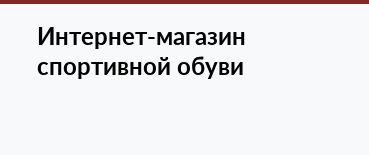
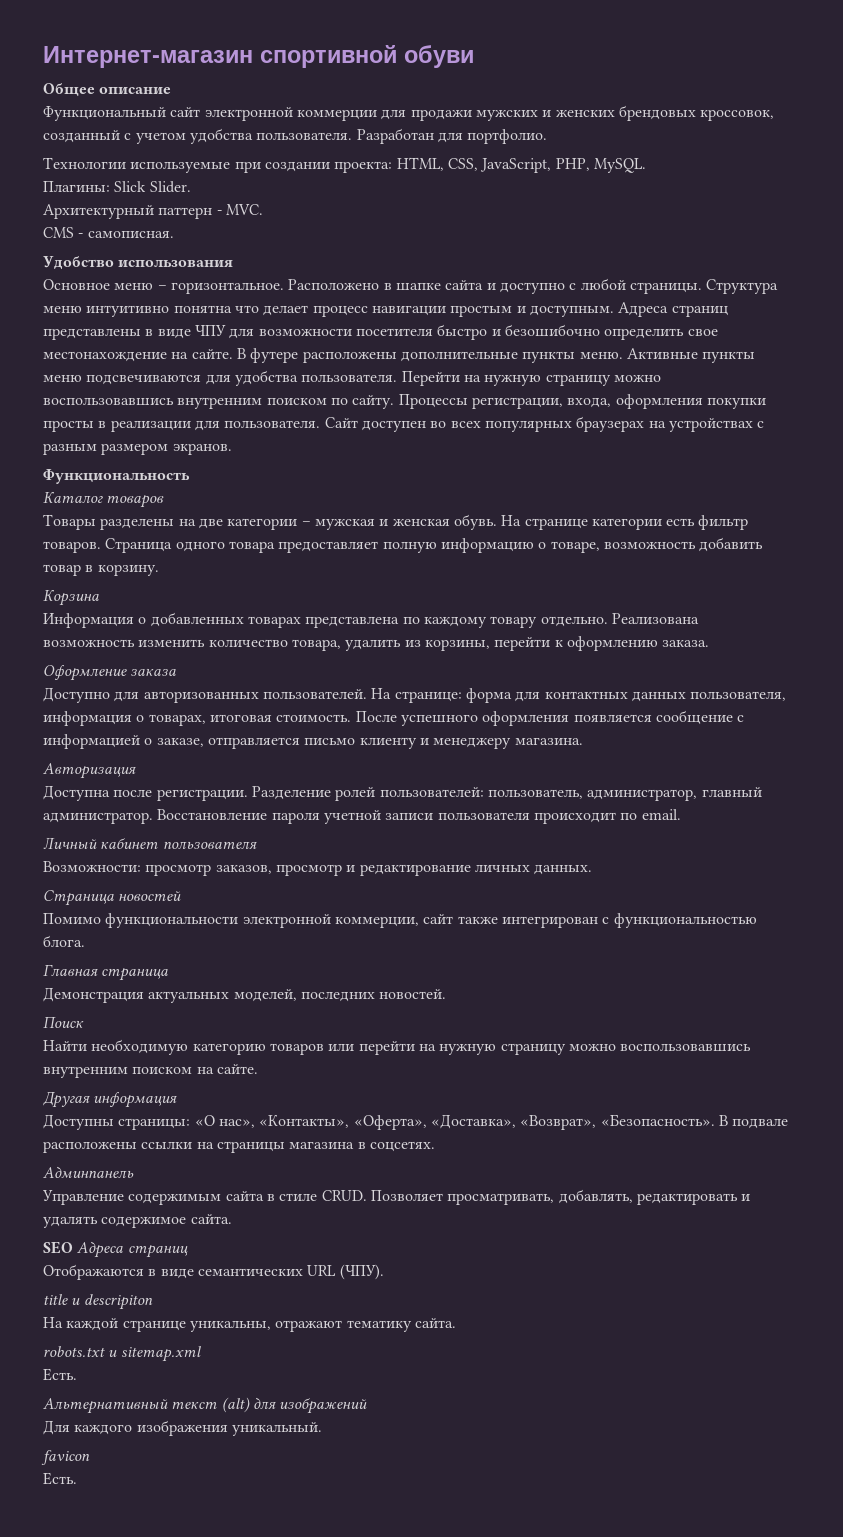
(245, 67) none -> [43,83,172,97] [43,105,775,121] [43,128,548,144] [43,157,646,173] [43,181,191,193] [43,204,263,219] [43,227,174,238] [43,256,234,270] [43,278,779,294] [43,302,728,317] [43,324,718,340] [43,348,756,363] [43,370,661,386] [43,394,766,409] [43,416,765,432] [43,443,232,455] [43,469,190,484] [43,492,165,508] [43,514,749,530] [43,537,764,553] [43,564,159,576] [43,590,99,606] [43,612,699,628] [43,636,710,651] [43,665,177,681] [43,687,787,703] [43,710,745,726] [43,734,583,749] [43,763,136,779] [43,785,762,801] [43,809,681,824] [43,837,257,850] [43,861,593,876] [43,890,182,906] [43,913,757,928] [43,935,85,947] [43,964,169,981] [43,987,447,1003] [43,1016,84,1028] [43,1039,752,1055] [43,1064,258,1078] [43,1092,178,1108] [43,1114,789,1130] [43,1141,435,1153] [43,1166,134,1179] [42,1189,751,1205] [43,1214,232,1228] [43,1241,188,1258] [43,1264,384,1280] [43,1294,153,1310] [43,1317,456,1332] [43,1346,201,1362] [43,1368,77,1381] [43,1397,368,1414] [43,1420,322,1436] [41,1450,90,1465] [43,1472,77,1485] // Общее описание // Функциональный сайт электронной коммерции для продажи мужских и женских брендовых кроссовок, созданный с учетом удобства пользователя. Разработан для портфолио. // Технологии используемые при создании проекта: HTML, CSS, JavaScript, PHP, MySQL. // Плагины: Slick Slider. // Архитектурный паттерн - MVC. // CMS - самописная. // Удобство использования // Основное меню – горизонтальное. Расположено в шапке сайта и доступно с любой страницы. Структура меню интуитивно понятна что делает процесс навигации простым и доступным. Адреса страниц представлены в виде ЧПУ для возможности посетителя быстро и безошибочно определить свое местонахождение на сайте. В футере расположены дополнительные пункты меню. Активные пункты меню подсвечиваются для удобства пользователя. Перейти на нужную страницу можно воспользовавшись внутренним поиском по сайту. Процессы регистрации, входа, оформления покупки просты в реализации для пользователя. Сайт доступен во всех популярных браузерах на устройствах с разным размером экранов. // Функциональность // Каталог товаров // Товары разделены на две категории – мужская и женская обувь. На странице категории есть фильтр товаров. Страница одного товара предоставляет полную информацию о товаре, возможность добавить товар в корзину. // Корзина // Информация о добавленных товарах представлена по каждому товару отдельно. Реализована возможность изменить количество товара, удалить из корзины, перейти к оформлению заказа. // Оформление заказа // Доступно для авторизованных пользователей. На странице: форма для контактных данных пользователя, информация о товарах, итоговая стоимость. После успешного оформления появляется сообщение с информацией о заказе, отправляется письмо клиенту и менеджеру магазина. // Авторизация // Доступна после регистрации. Разделение ролей пользователей: пользователь, администратор, главный администратор. Восстановление пароля учетной записи пользователя происходит по email. // Личный кабинет пользователя // Возможности: просмотр заказов, просмотр и редактирование личных данных. // Страница новостей // Помимо функциональности электронной коммерции, сайт также интегрирован с функциональностью блога. // Главная страница // Демонстрация актуальных моделей, последних новостей. // Поиск // Найти необходимую категорию товаров или перейти на нужную страницу можно воспользовавшись внутренним поиском на сайте. // Другая информация // Доступны страницы: «О нас», «Контакты», «Оферта», «Доставка», «Возврат», «Безопасность». В подвале расположены ссылки на страницы магазина в соцсетях. // Админпанель // Управление содержимым сайта в стиле CRUD. Позволяет просматривать, добавлять, редактировать и удалять содержимое сайта. // SEO Адреса страниц // Отображаются в виде семантических URL (ЧПУ). // title и descripiton // На каждой странице уникальны, отражают тематику сайта. // robots.txt и sitemap.xml // Есть. // Альтернативный текст (alt) для изображений // Для каждого изображения уникальный. // favicon // Есть.

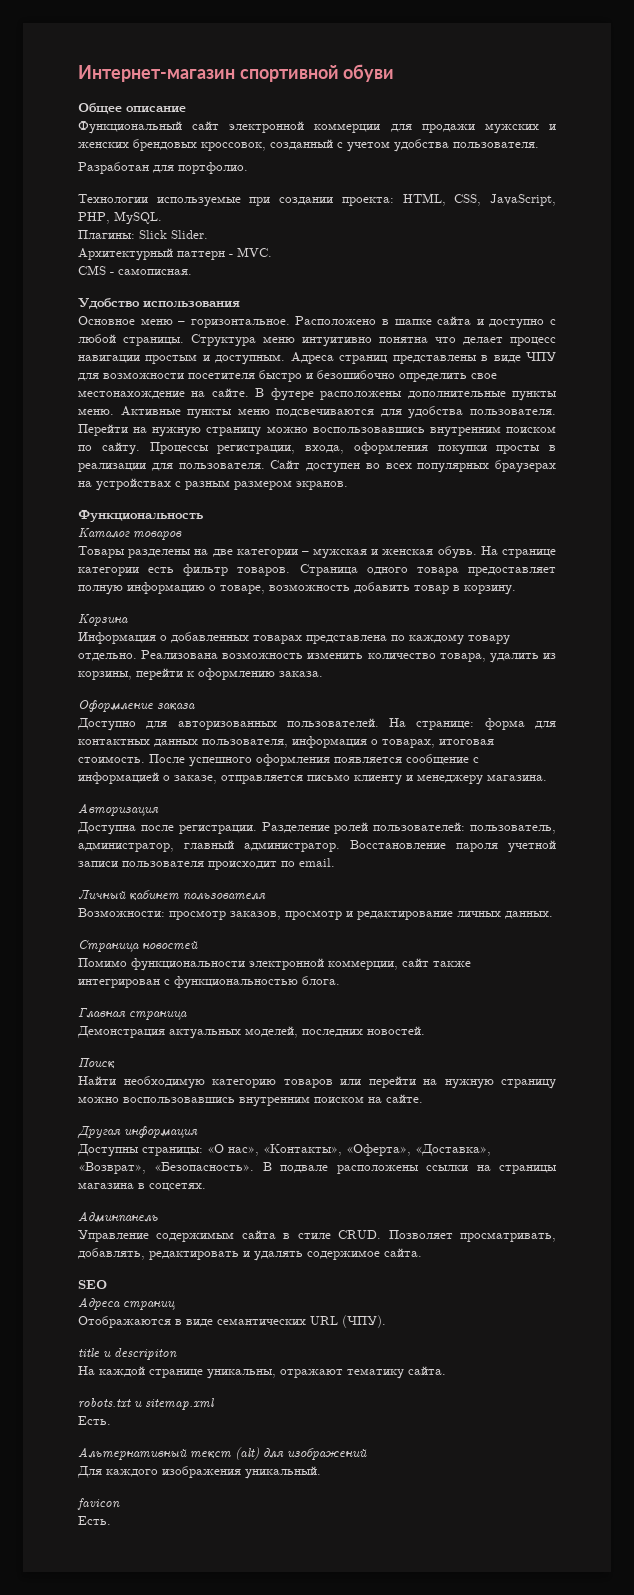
(353, 136) none -> (539, 145) //
(73, 1247) none -> (107, 1284) //

